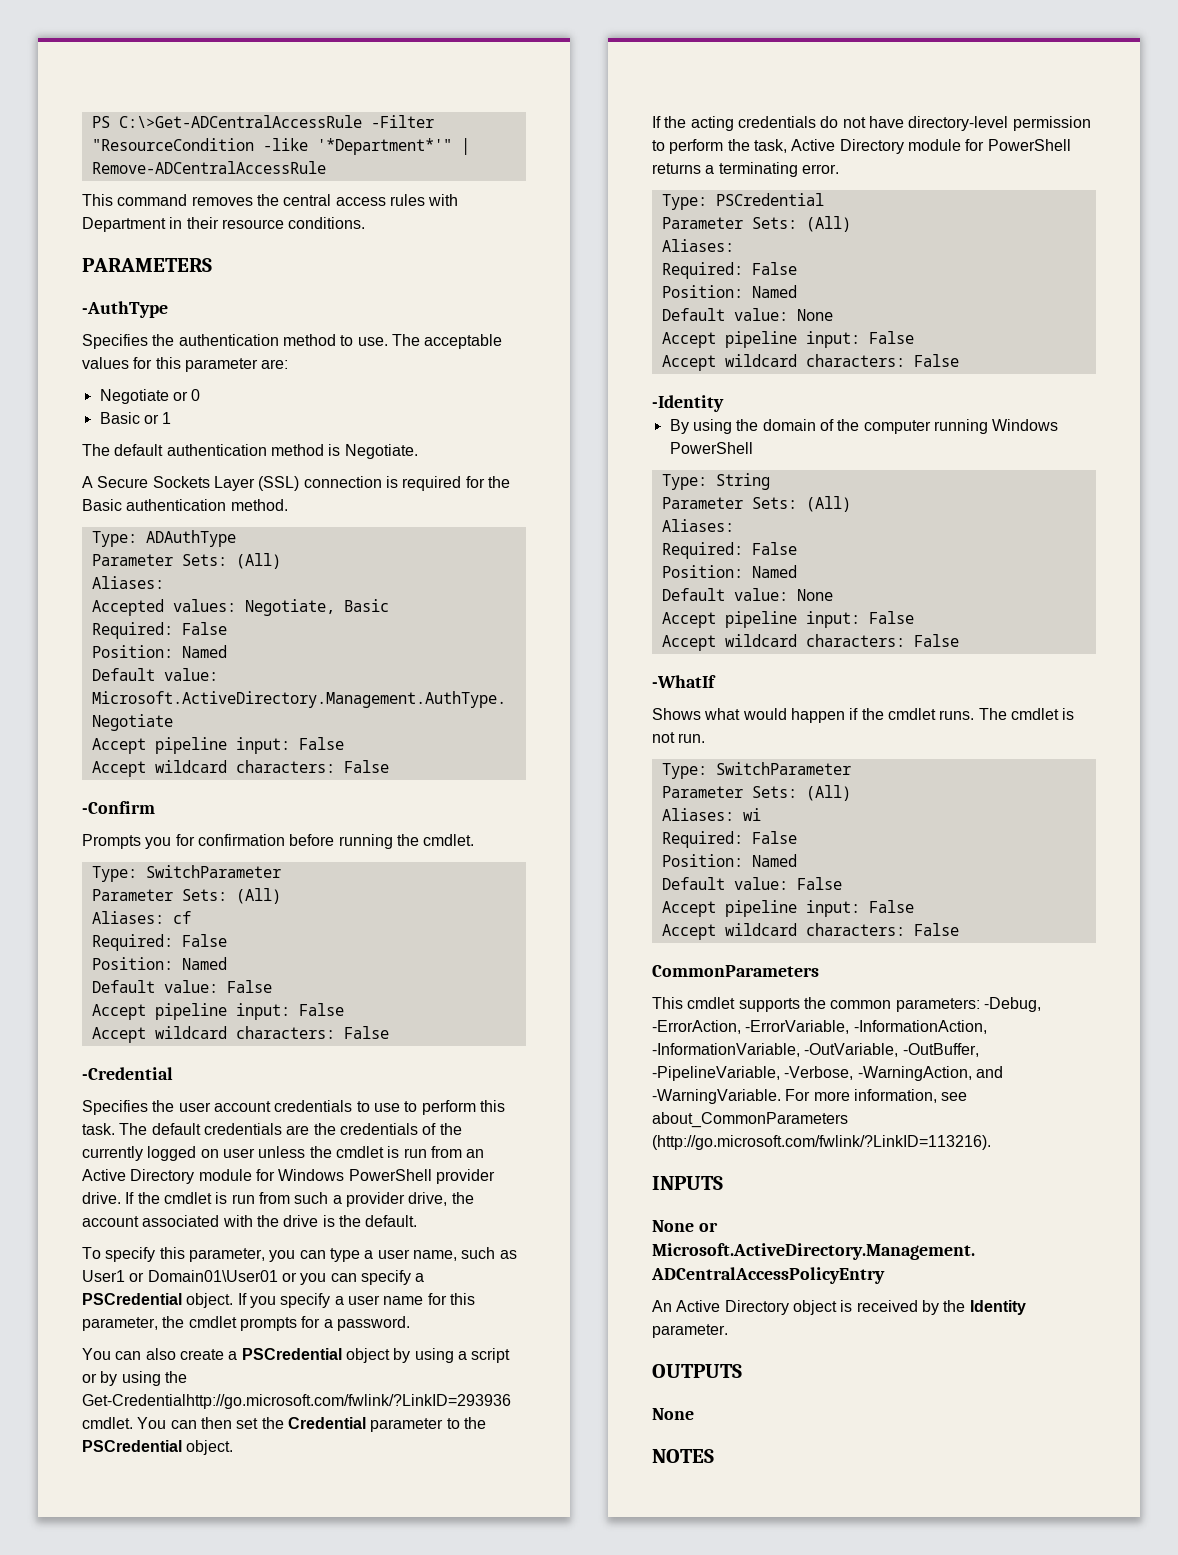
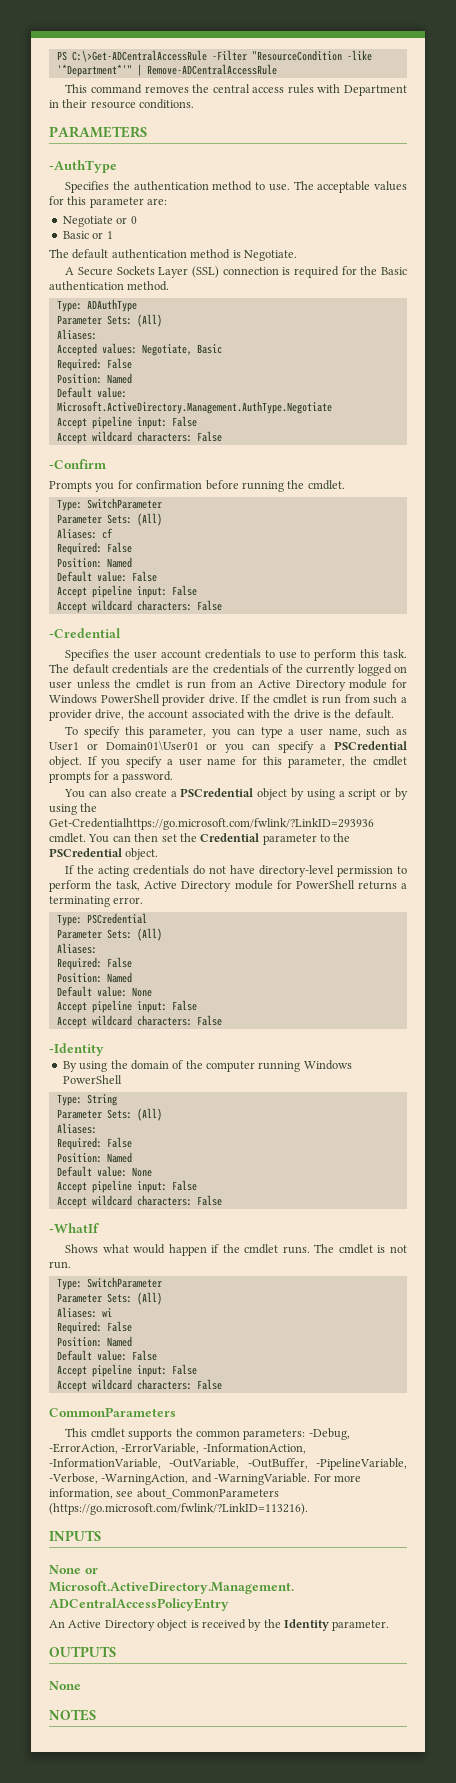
[82,1394,511,1409] Get-Credentialhttp://go.microsoft.com/fwlink/?LinkID=293936 -> [49,818,374,830] Get-Credentialhttps://go.microsoft.com/fwlink/?LinkID=293936
[652,1135,991,1150] (http://go.microsoft.com/fwlink/?LinkID=113216). -> [49,1503,308,1515] (https://go.microsoft.com/fwlink/?LinkID=113216).

